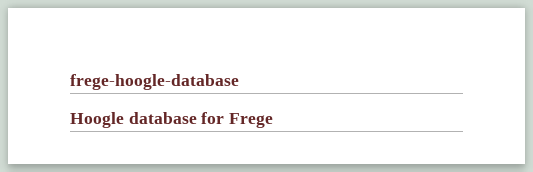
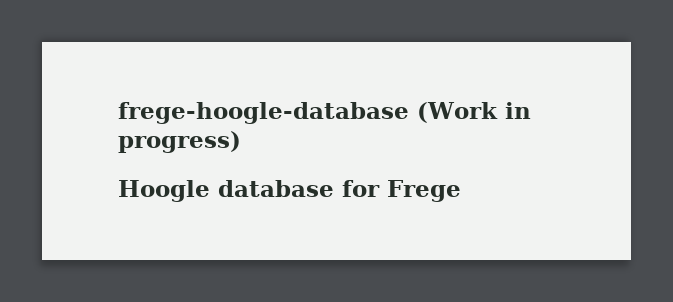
(239, 82) none -> [417,102,531,123] [118,131,241,153] (Work in progress)

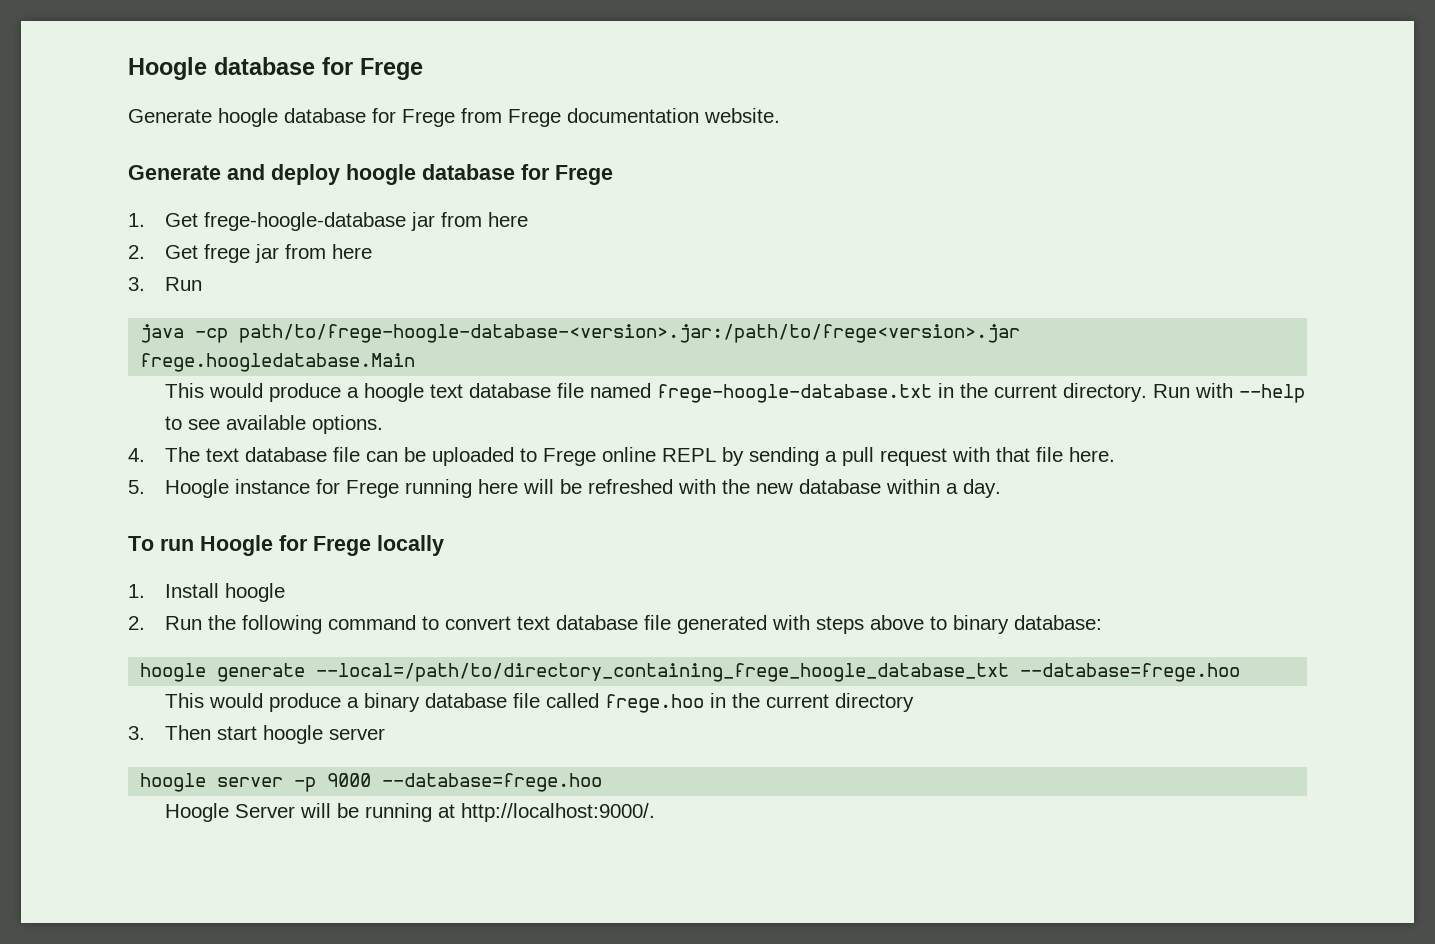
[118,102,531,124] [118,131,241,153] frege-hoogle-database (Work in progress) // -> (128, 68) none
(461, 191) none -> [128,108,780,127] [128,164,613,185] [128,212,529,231] [128,244,373,263] [128,277,203,291] [140,324,1021,343] [140,353,416,372] [165,383,1306,403] [165,415,384,434] [128,447,1116,466] [128,479,1002,498] [128,535,444,556] [128,583,286,602] [128,615,1103,634] [140,663,1241,682] [165,693,915,713] [128,725,386,744] [140,773,603,792] [165,803,656,822] // Generate hoogle database for Frege from Frege documentation website. // Generate and deploy hoogle database for Frege // 1. Get frege-hoogle-database jar from here // 2. Get frege jar from here // 3. Run // java -cp path/to/frege-hoogle-database-<version>.jar:/path/to/frege<version>.jar frege.hoogledatabase.Main // This would produce a hoogle text database file named frege-hoogle-database.txt in the current directory. Run with --help to see available options. // 4. The text database file can be uploaded to Frege online REPL by sending a pull request with that file here. // 5. Hoogle instance for Frege running here will be refreshed with the new database within a day. // To run Hoogle for Frege locally // 1. Install hoogle // 2. Run the following command to convert text database file generated with steps above to binary database: // hoogle generate --local=/path/to/directory_containing_frege_hoogle_database_txt --database=frege.hoo // This would produce a binary database file called frege.hoo in the current directory // 3. Then start hoogle server // hoogle server -p 9000 --database=frege.hoo // Hoogle Server will be running at http://localhost:9000/.

